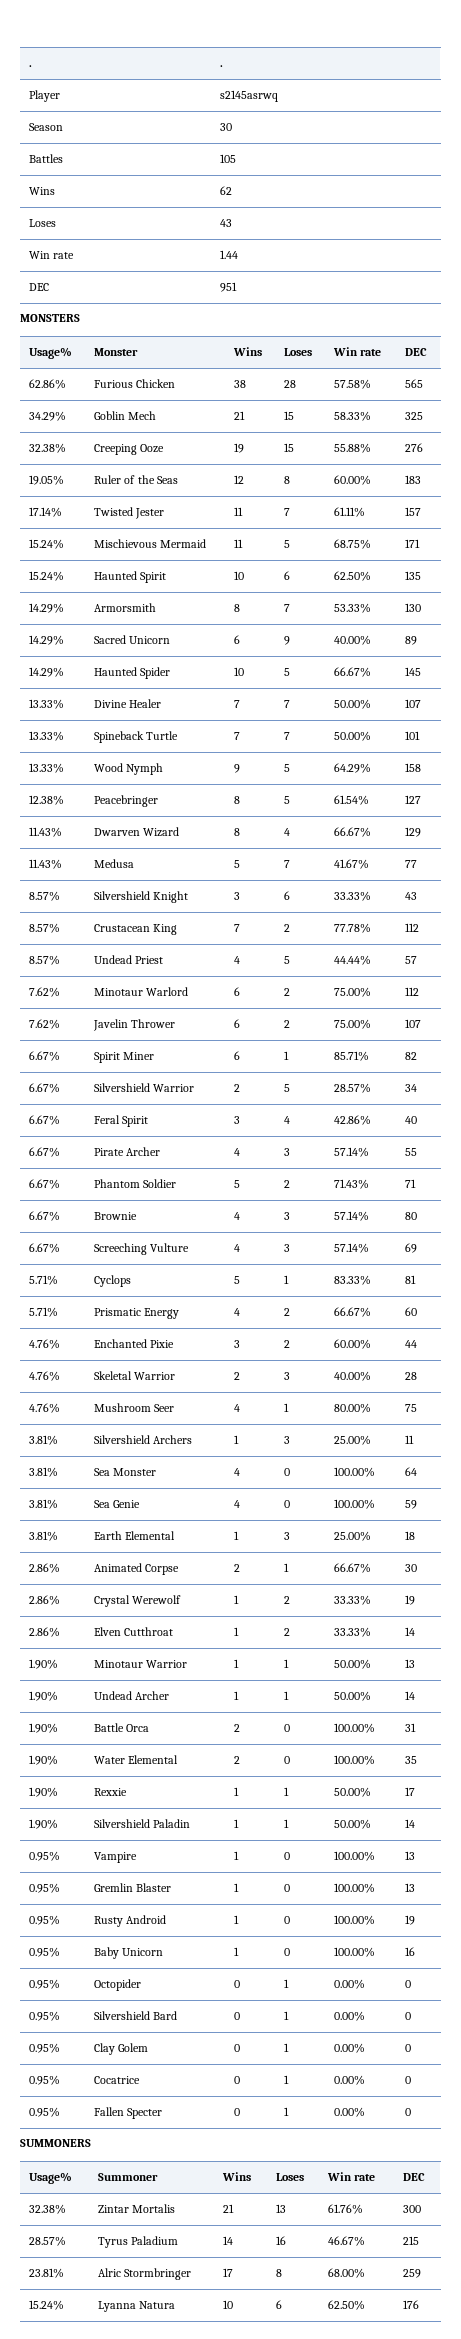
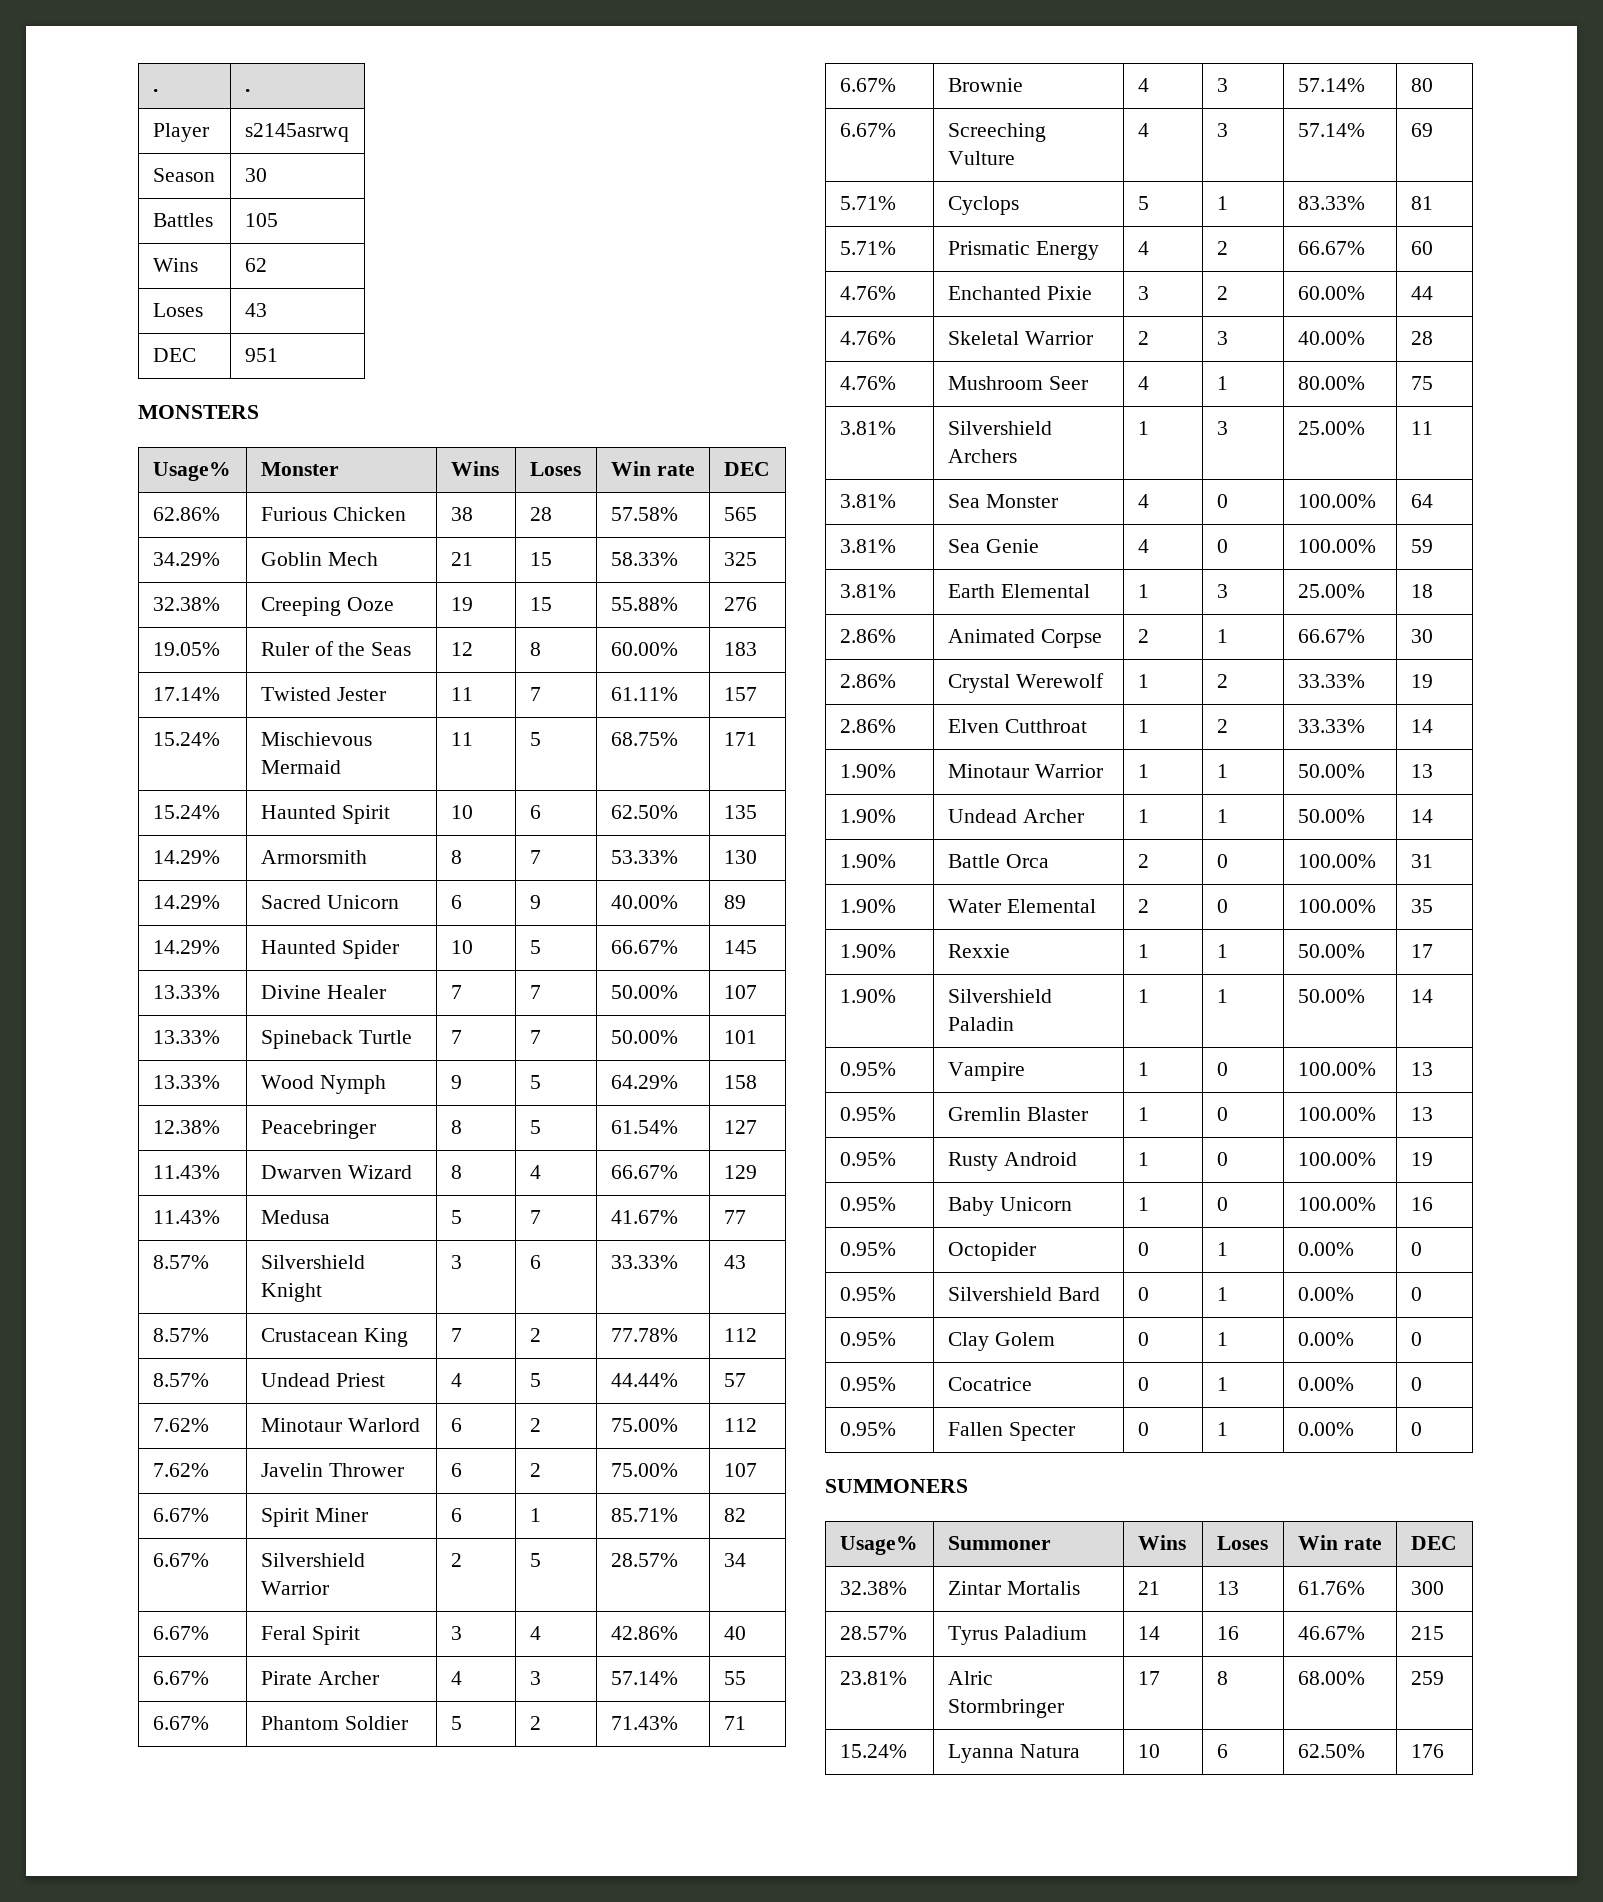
[29,251,75,259] [220,250,239,259] // Win rate | 1.44 -> (267, 310) none

